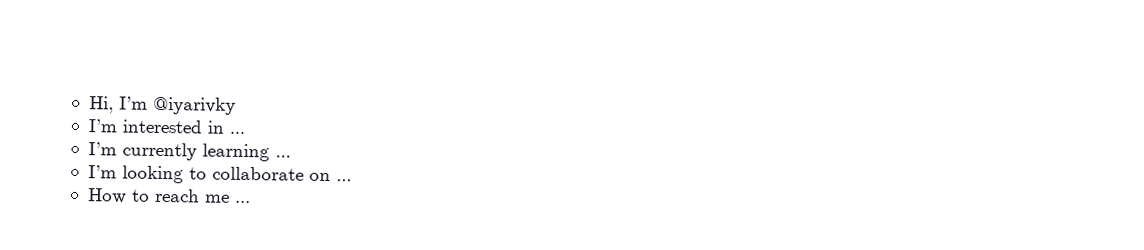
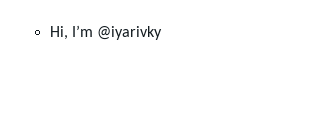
[87,119,245,135] [87,142,291,162] [87,165,352,184] [87,188,251,204] // I’m interested in ... // I’m currently learning ... // I’m looking to collaborate on ... // How to reach me ... -> (163, 33) none

